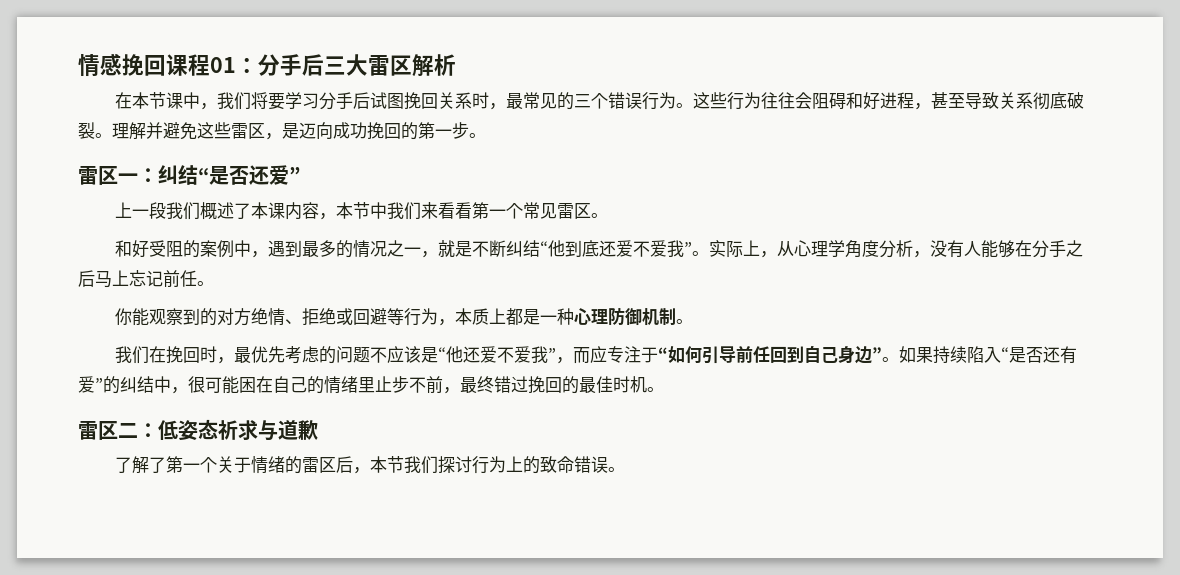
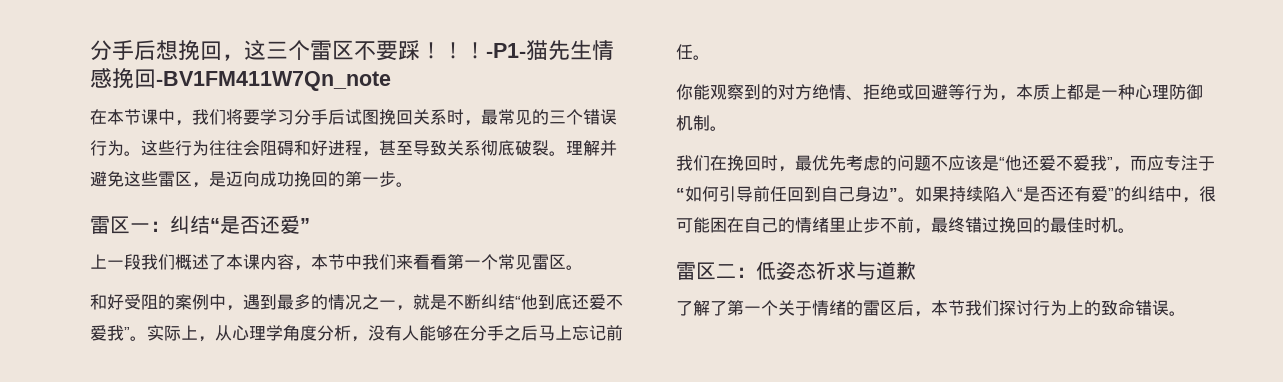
[78,53,456,77] 情感挽回课程01：分手后三大雷区解析 -> [90,40,614,61] [90,68,391,91] 分手后想挽回，这三个雷区不要踩！！！-P1-猫先生情感挽回-BV1FM411W7Qn_note

